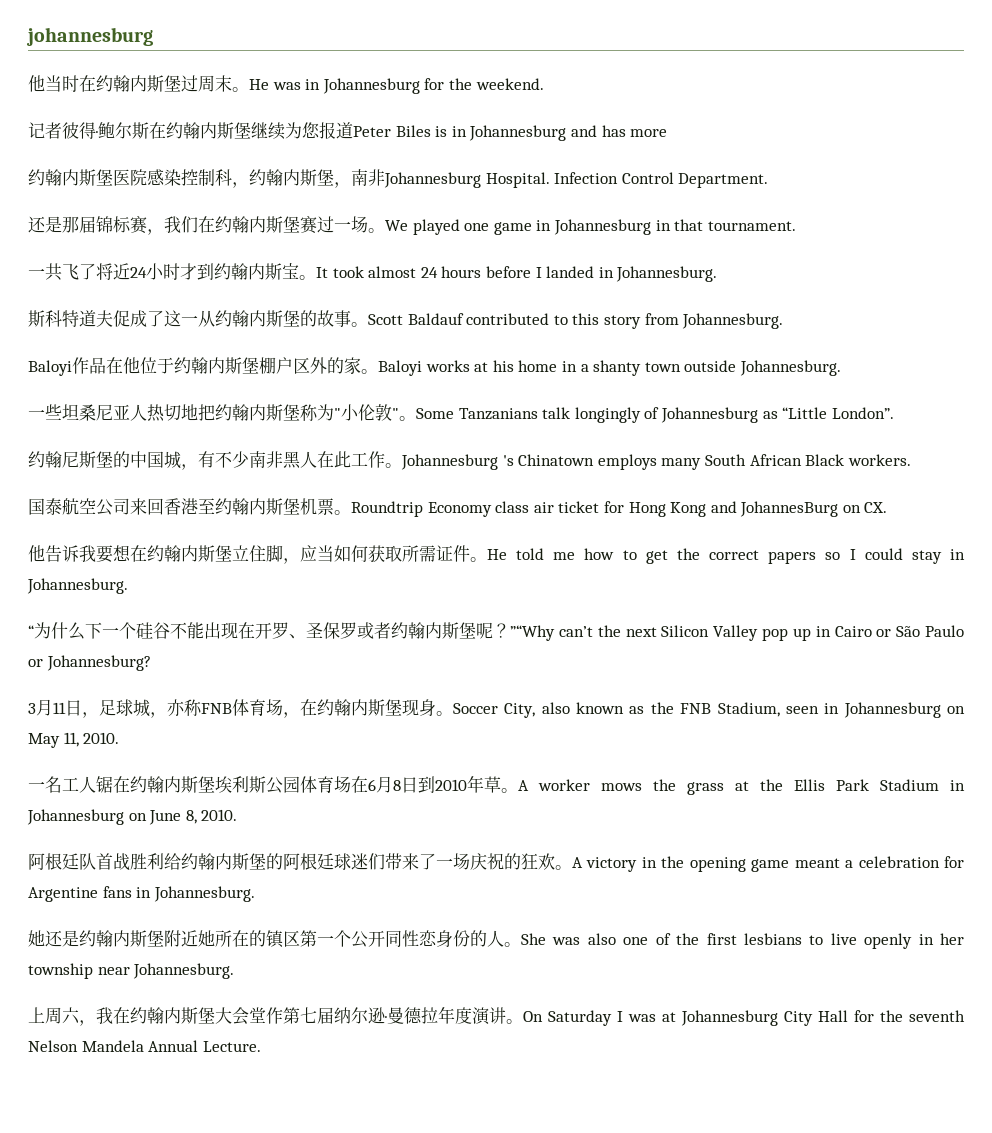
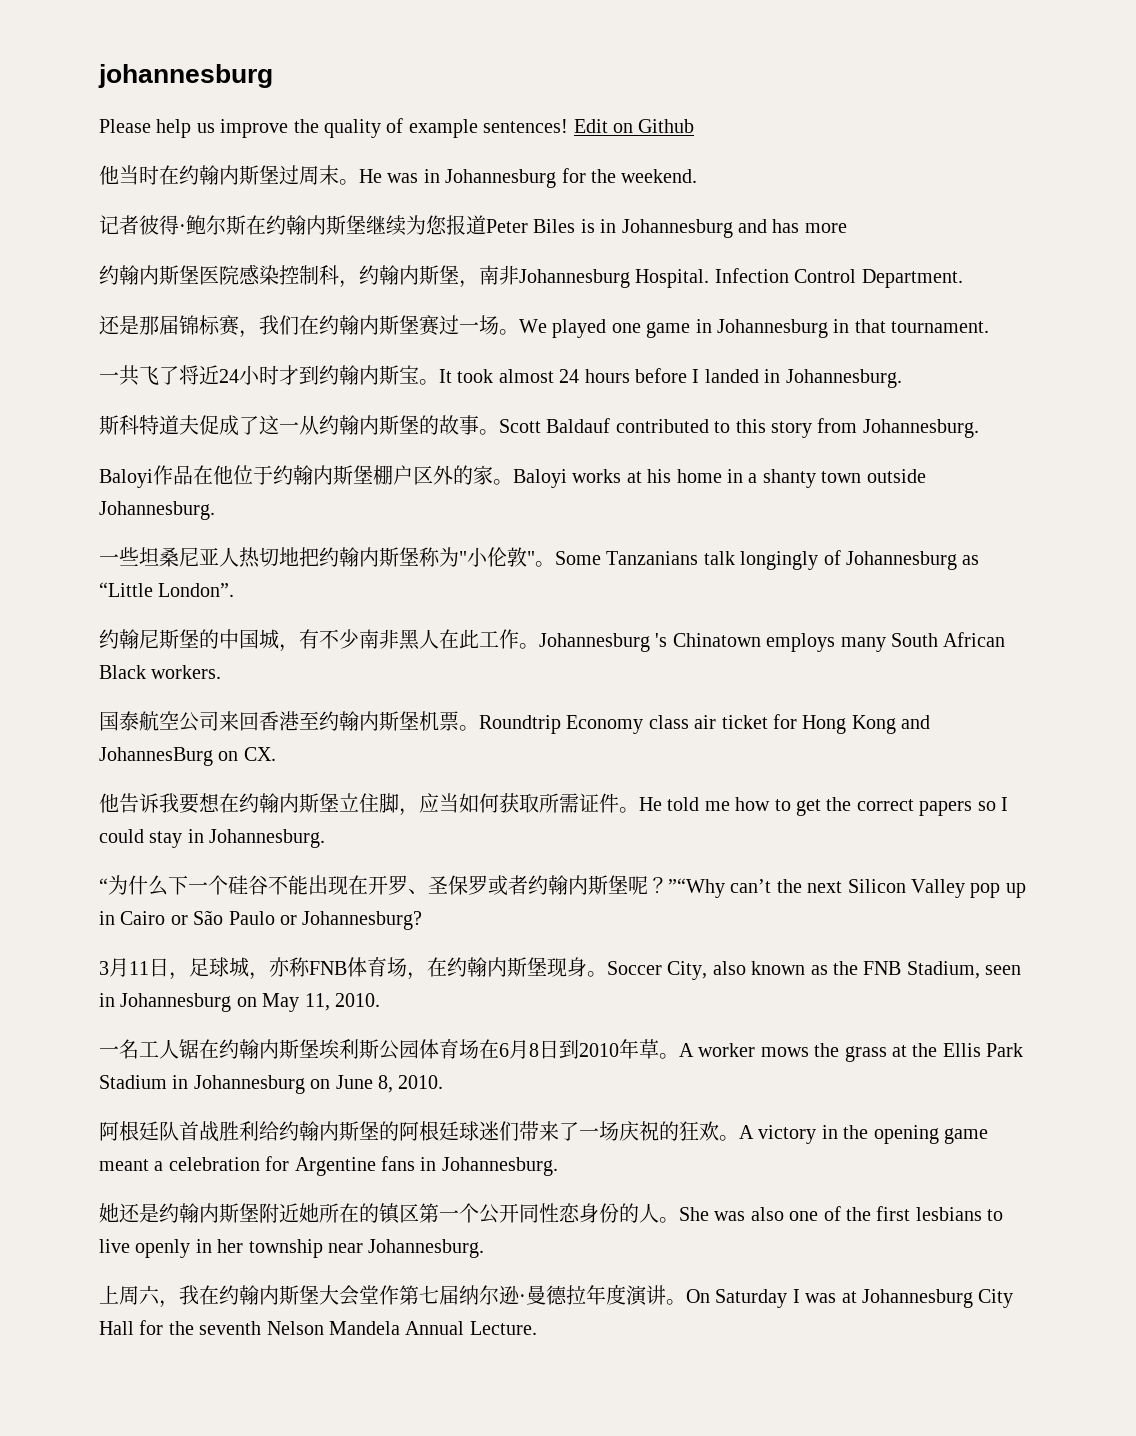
(153, 36) none -> [99,118,695,138] // Please help us improve the quality of example sentences! Edit on Github

